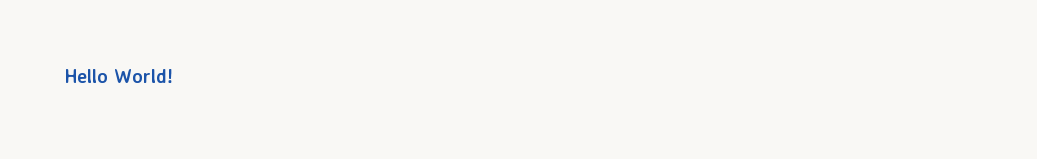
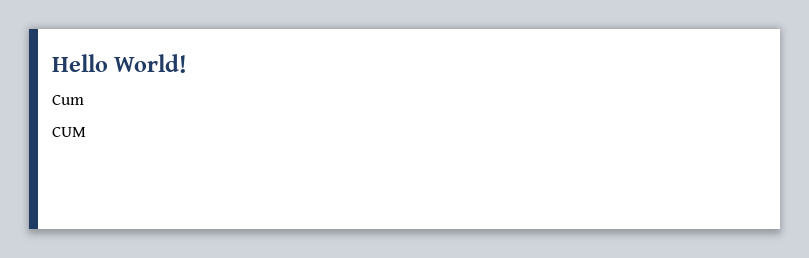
(173, 76) none -> [52,95,84,105] [52,127,86,137] // Cum // CUM

